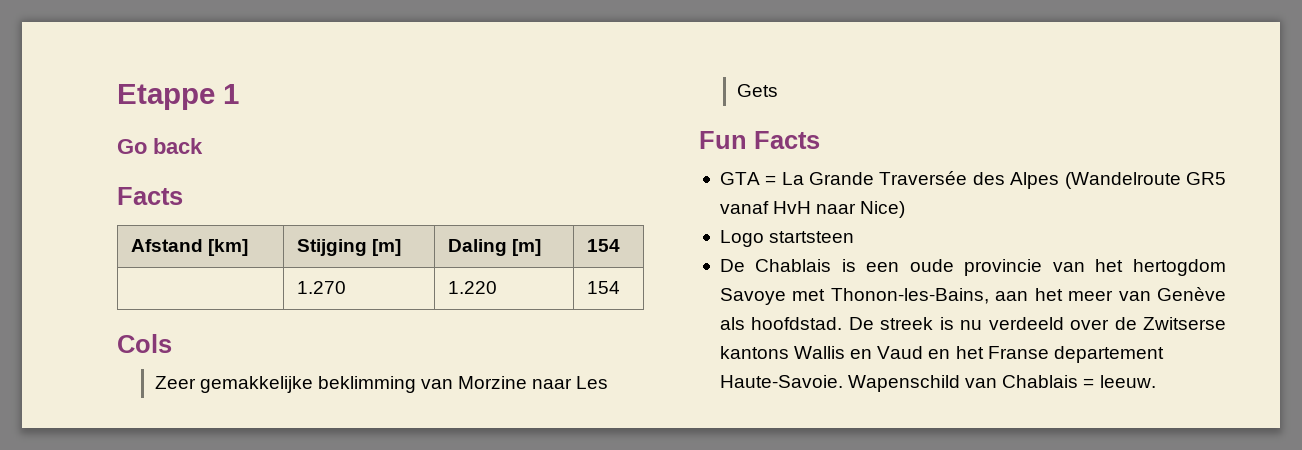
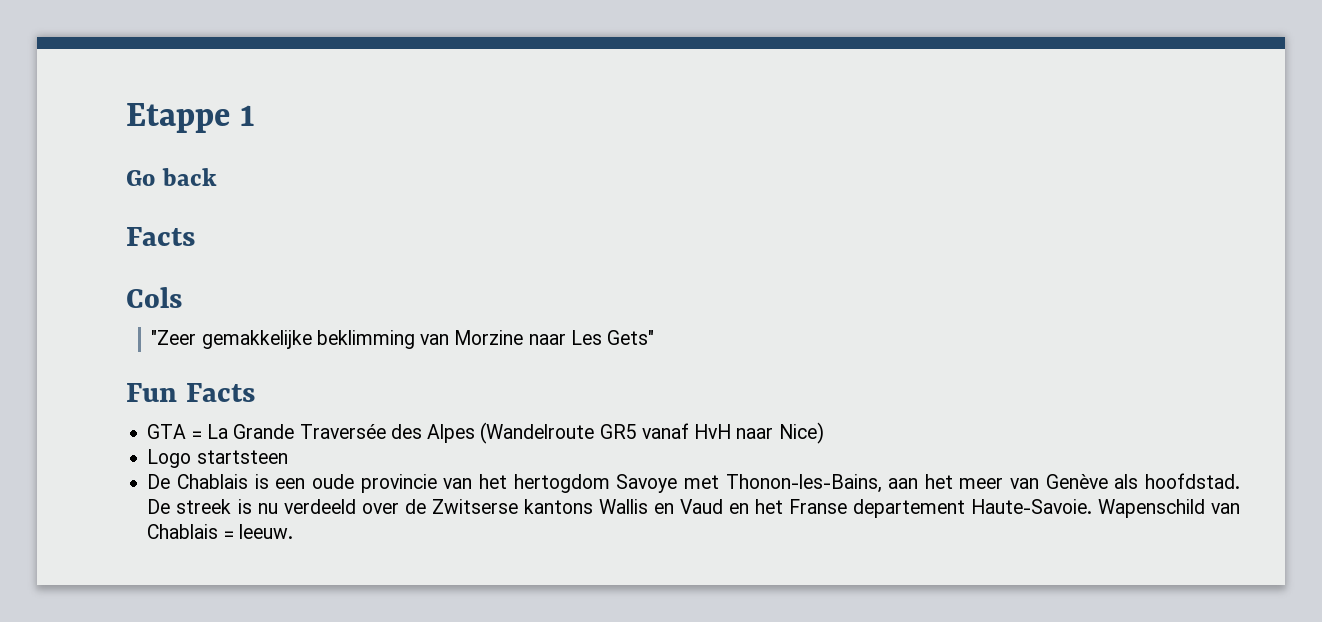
[130,239,248,256] [296,239,401,256] [447,239,541,256] [586,239,620,252] [296,281,346,294] [447,281,497,294] [586,281,620,294] // Afstand [km] | Stijging [m] | Daling [m] | 154 // | 1.270 | 1.220 | 154 -> (195, 236) none
[154,376,196,389] Zeer -> [151,330,197,345] "Zeer
[736,84,778,97] Gets -> [607,330,655,345] Gets"

